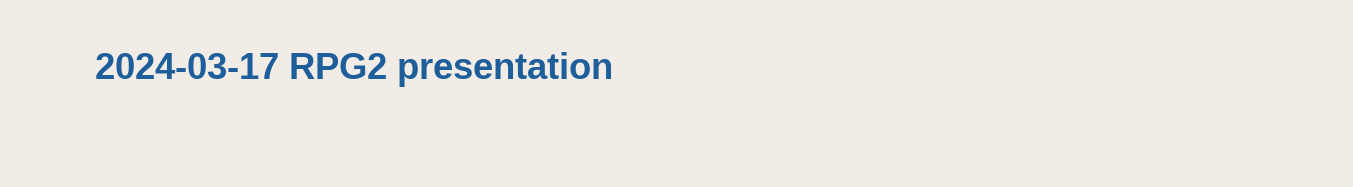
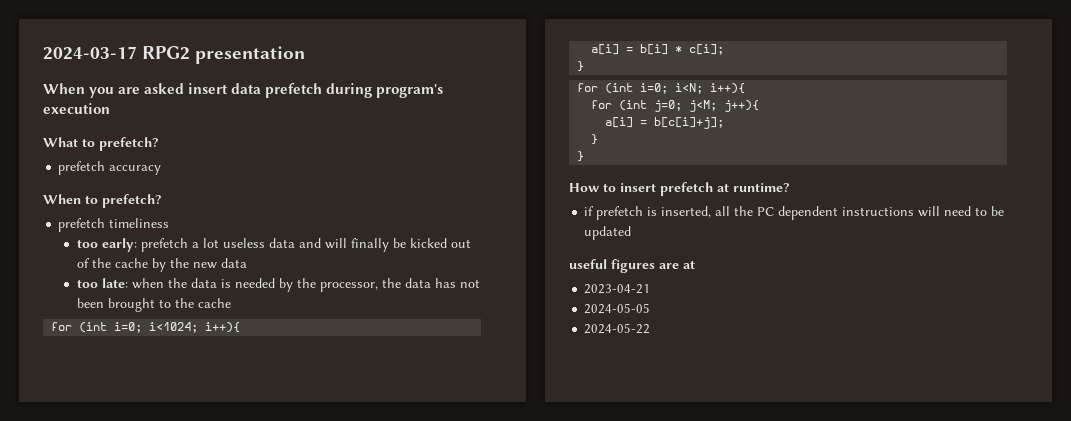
(613, 69) none -> [43,83,444,98] [43,103,110,114] [43,137,159,151] [58,161,162,175] [43,194,162,208] [58,218,170,232] [76,238,471,252] [76,258,247,272] [76,278,480,292] [76,298,231,312] [51,322,241,333] [591,44,725,55] [577,61,585,72] [577,83,746,94] [591,100,760,112] [605,117,725,129] [591,134,599,145] [577,151,585,162] [569,182,790,196] [584,206,1005,220] [584,226,632,240] [569,259,695,273] [584,284,651,294] [584,303,651,314] [584,323,651,334] // When you are asked insert data prefetch during program's execution // What to prefetch? // prefetch accuracy // When to prefetch? // prefetch timeliness // too early: prefetch a lot useless data and will finally be kicked out of the cache by the new data // too late: when the data is needed by the processor, the data has not been brought to the cache // for (int i=0; i<1024; i++){ // a[i] = b[i] * c[i]; // } // for (int i=0; i<N; i++){ // for (int j=0; j<M; j++){ // a[i] = b[c[i]+j]; // } // } // How to insert prefetch at runtime? // if prefetch is inserted, all the PC dependent instructions will need to be updated // useful figures are at // 2023-04-21 // 2024-05-05 // 2024-05-22

